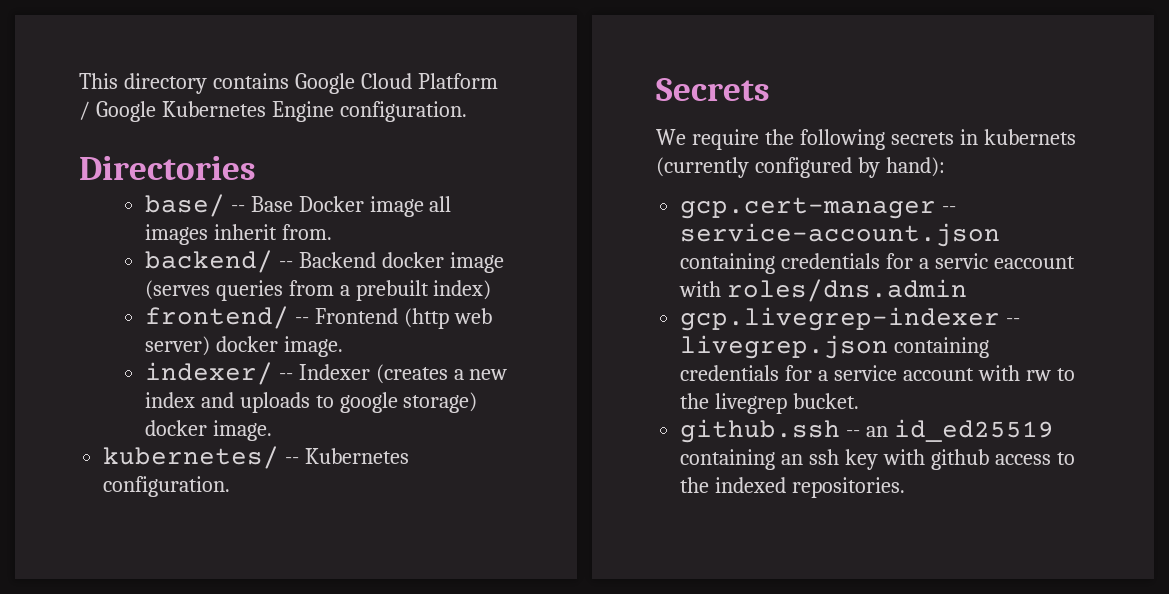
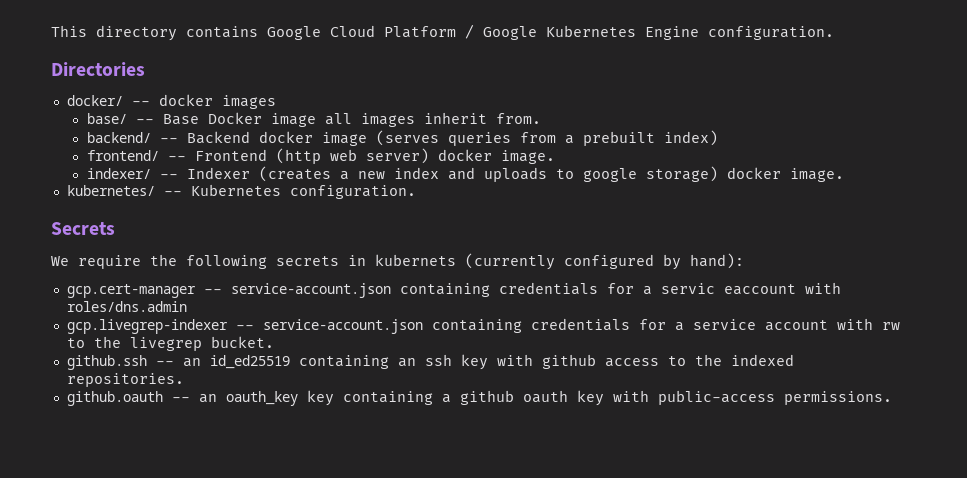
(256, 168) none -> [66,94,276,109] // docker/ -- docker images
[680,335,889,359] livegrep.json -> [262,319,423,334] service-account.json
(906, 487) none -> [66,390,892,406] // github.oauth -- an oauth_key key containing a github oauth key with public-access permissions.

